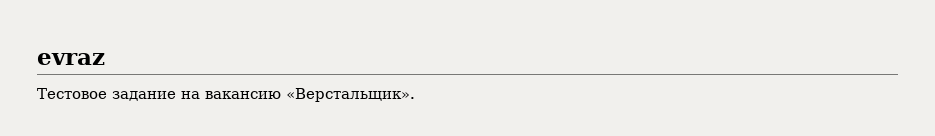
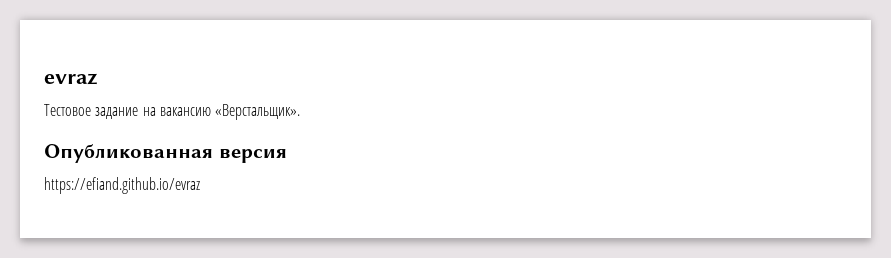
(415, 95) none -> [44,144,287,163] [44,177,200,194] // Опубликованная версия // https://efiand.github.io/evraz

